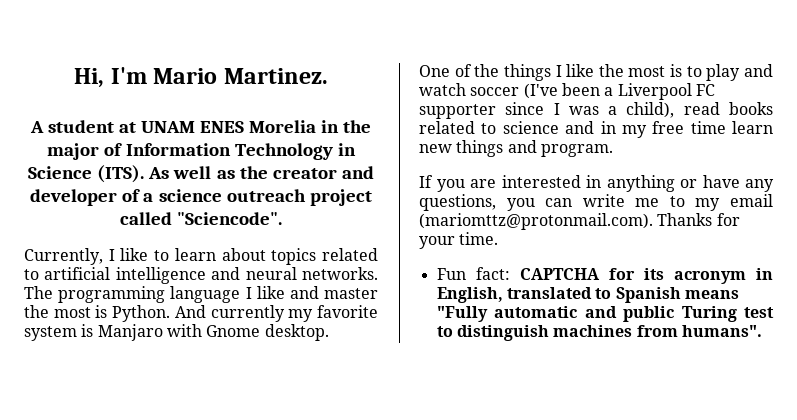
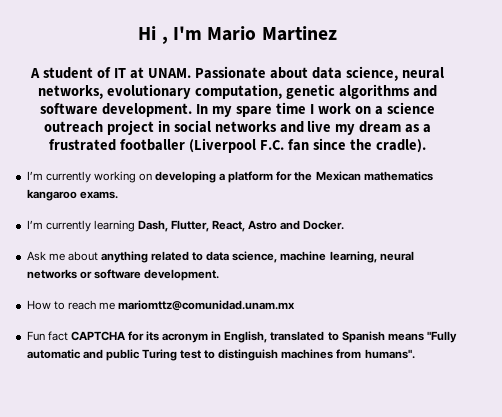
[74,68,105,88] Hi, -> [138,26,168,44] Hi ,
[223,68,328,84] Martinez. -> [261,26,337,41] Martinez
[118,120,372,133] [47,143,356,160] [28,165,374,183] [30,189,372,206] [119,212,283,225] [24,248,379,265] [24,267,379,284] [24,286,379,303] [24,305,378,322] [24,324,329,341] [419,64,773,81] [419,83,715,100] [419,102,773,119] [419,121,773,138] [419,140,613,157] [419,175,774,192] [419,194,773,211] [419,213,740,230] [419,232,499,249] at UNAM ENES Morelia in the major of Information Technology in Science (ITS). As well as the creator and developer of a science outreach project called "Sciencode". // Currently, I like to learn about topics related to artificial intelligence and neural networks. The programming language I like and master the most is Python. And currently my favorite system is Manjaro with Gnome desktop. // One of the things I like the most is to play and watch soccer (I've been a Liverpool FC supporter since I was a child), read books related to science and in my free time learn new things and program. // If you are interested in anything or have any questions, you can write me to my email (mariomttz@protonmail.com). Thanks for your time. -> [97,66,444,81] [38,84,437,99] [40,102,435,117] [43,120,432,135] [49,138,426,153] [26,171,433,183] [26,189,118,201] [26,220,345,232] [26,251,414,263] [26,269,219,281] [26,300,296,311] of IT at UNAM. Passionate about data science, neural networks, evolutionary computation, genetic algorithms and software development. In my spare time I work on a science outreach project in social networks and live my dream as a frustrated footballer (Liverpool F.C. fan since the cradle). // I’m currently working on developing a platform for the Mexican mathematics kangaroo exams. // I’m currently learning Dash, Flutter, React, Astro and Docker. // Ask me about anything related to data science, machine learning, neural networks or software development. // How to reach me mariomttz@comunidad.unam.mx
[475,267,510,280] fact: -> [47,331,68,341] fact

